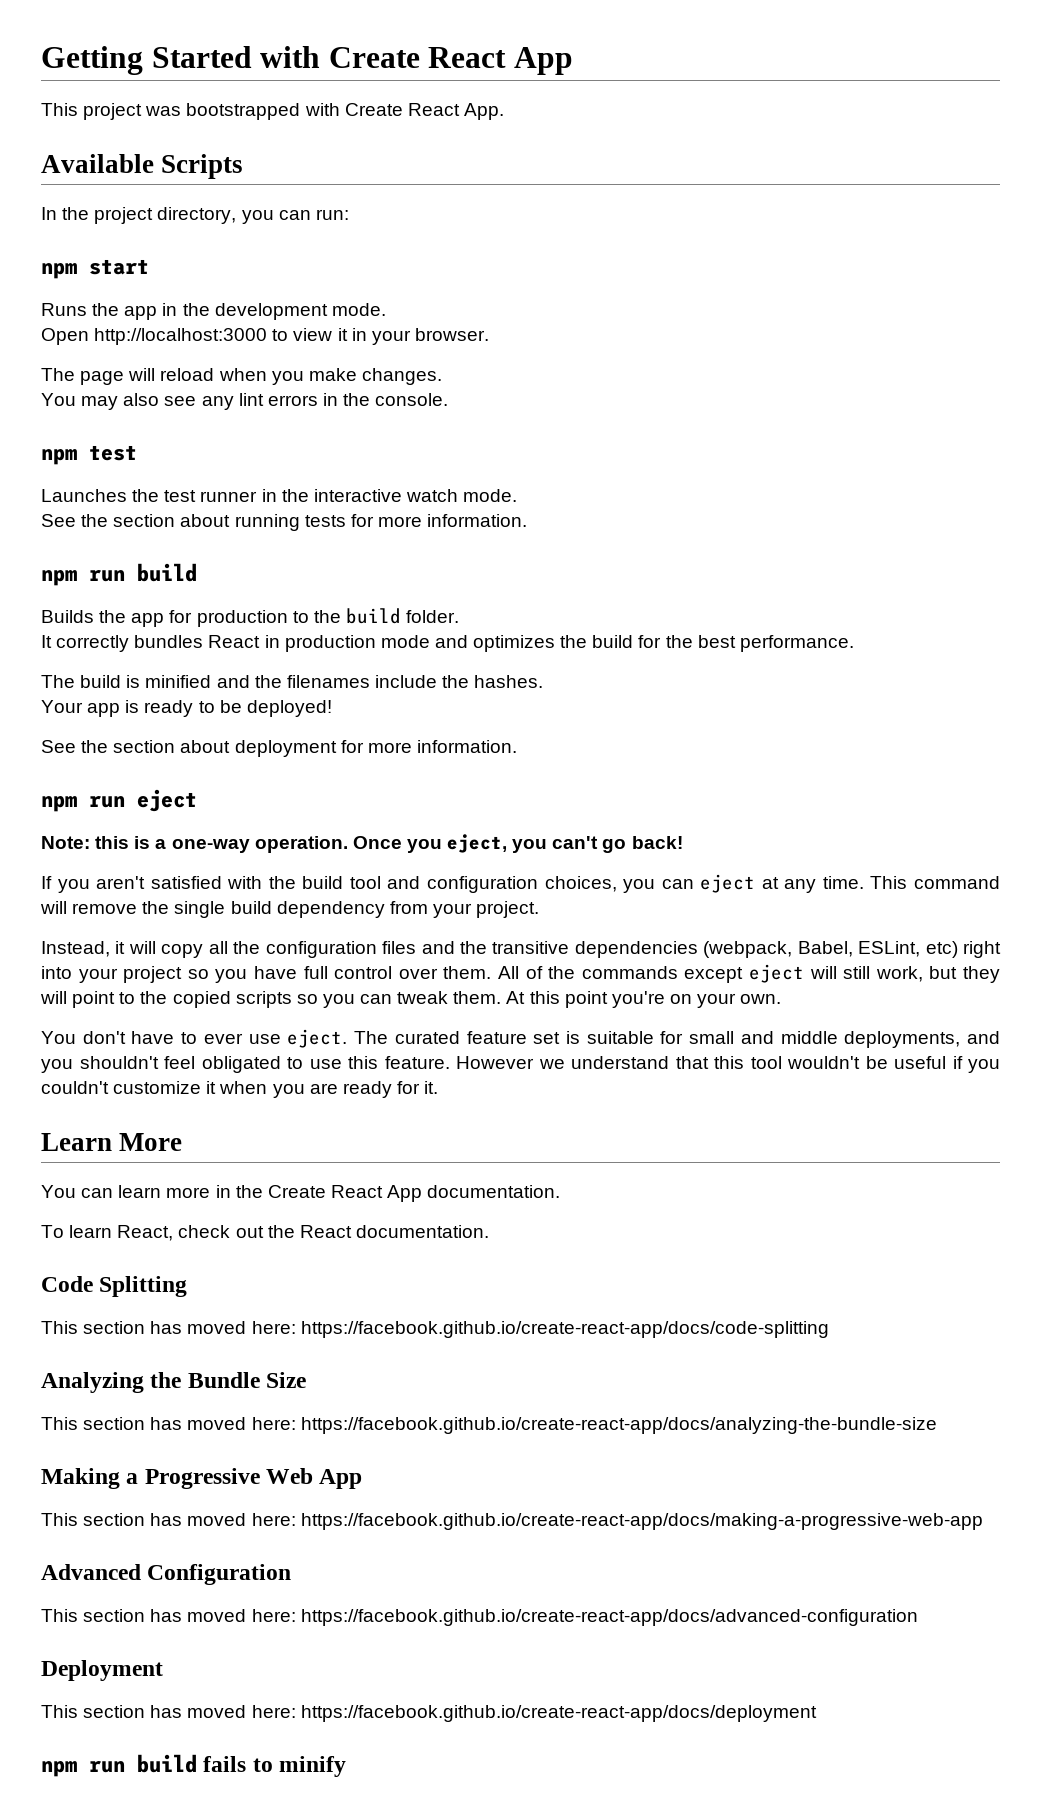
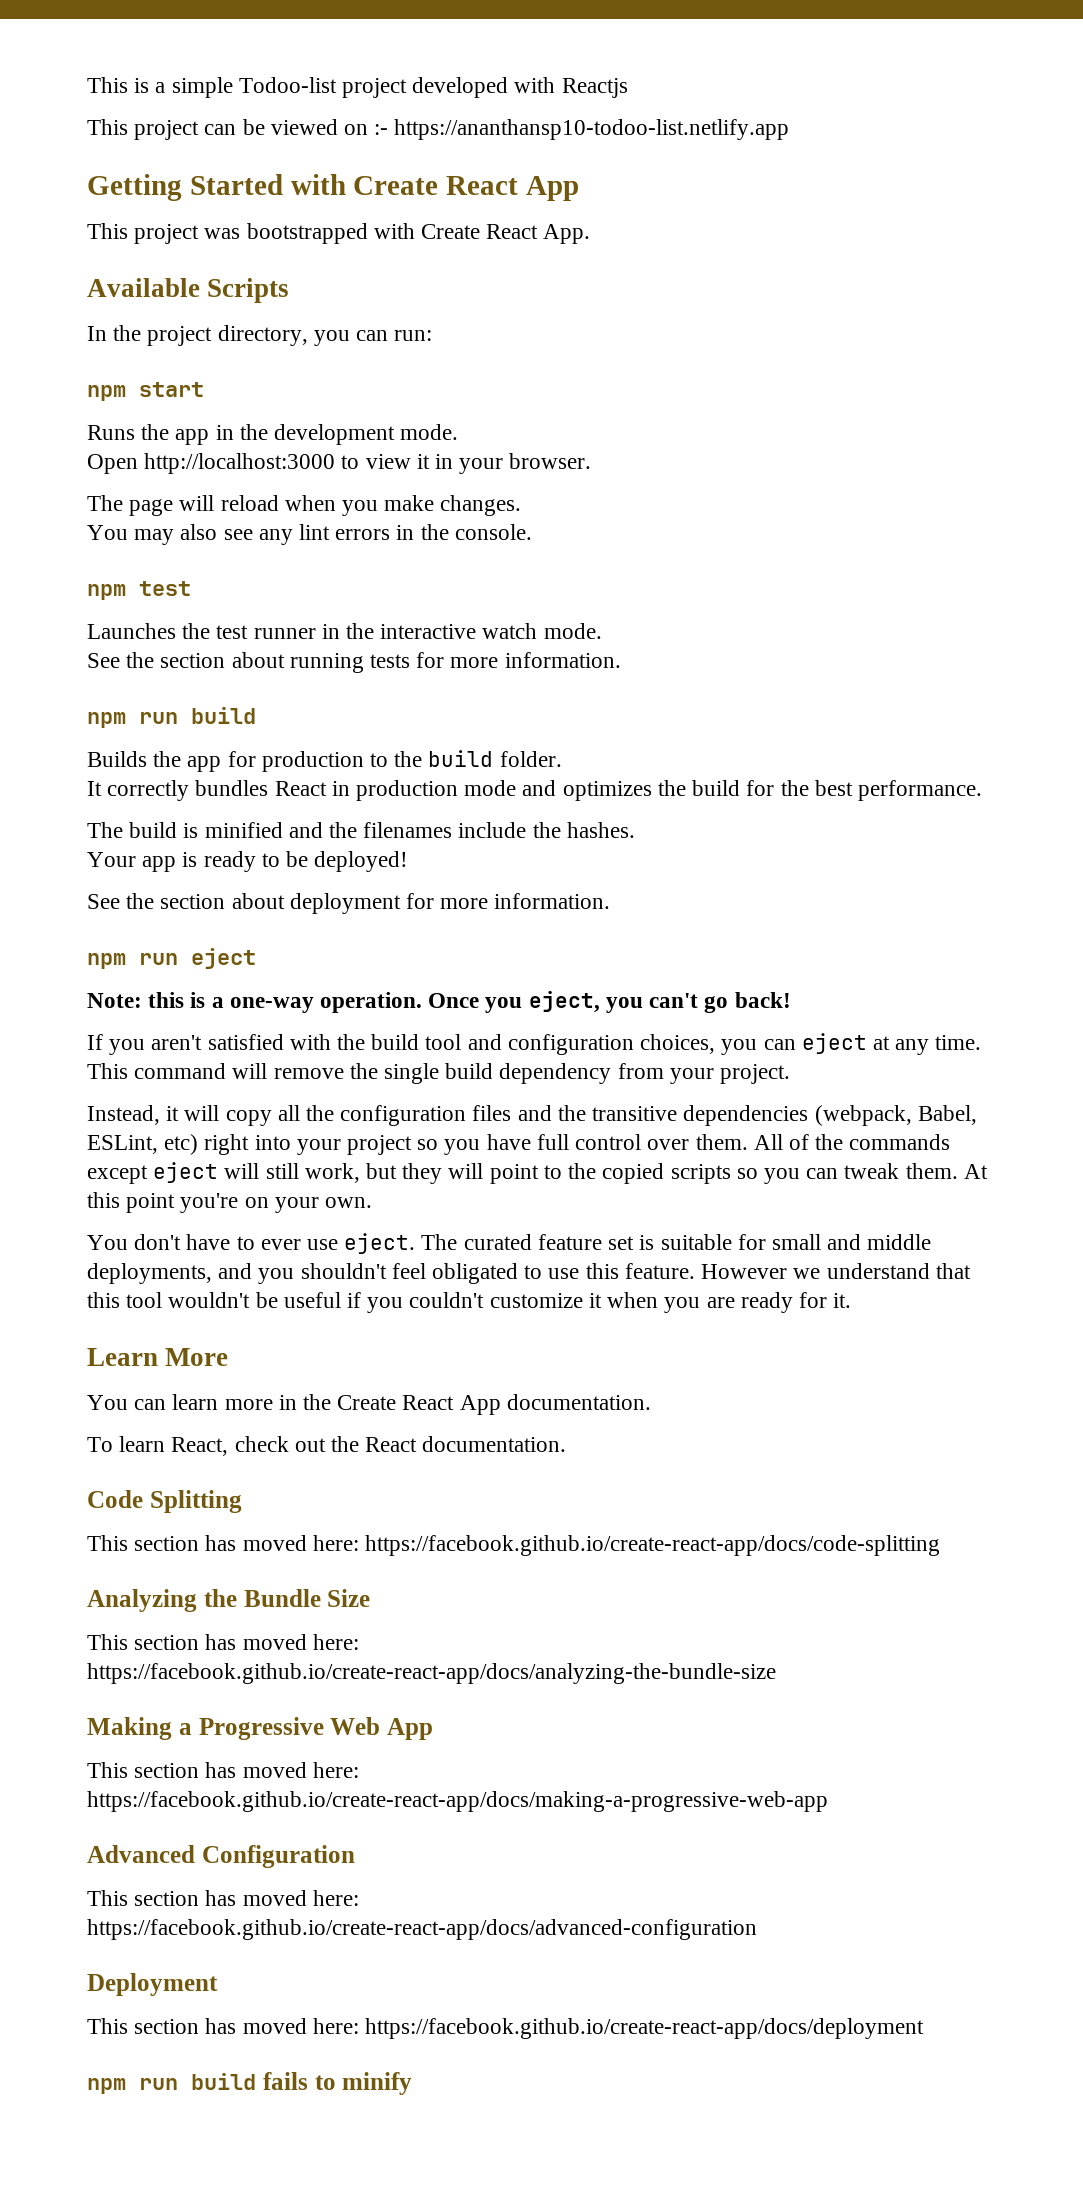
(41, 60) none -> [87,77,628,98] [87,119,790,140] This is a simple Todoo-list project developed with Reactjs // This project can be viewed on :- https://ananthansp10-todoo-list.netlify.app //

